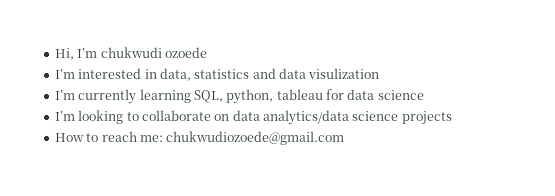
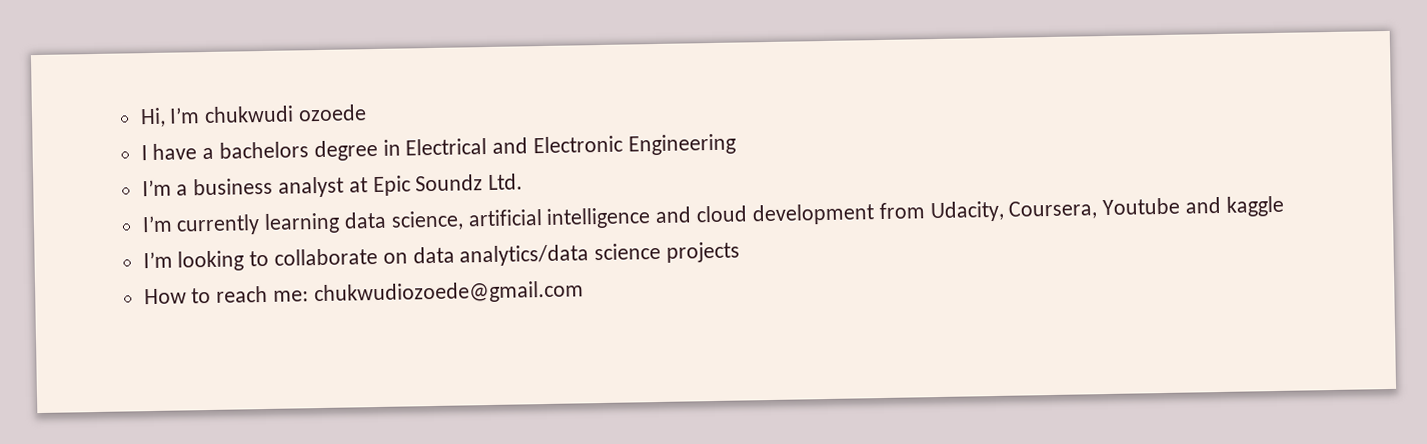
[54,68,380,81] [54,89,424,104] I’m interested in data, statistics and data visulization // I’m currently learning SQL, python, tableau for data science -> [140,133,736,162] [141,173,524,198] [141,195,1284,236] I have a bachelors degree in Electrical and Electronic Engineering // I’m a business analyst at Epic Soundz Ltd. // I’m currently learning data science, artificial intelligence and cloud development from Udacity, Coursera, Youtube and kaggle

